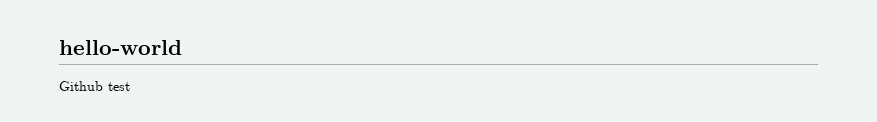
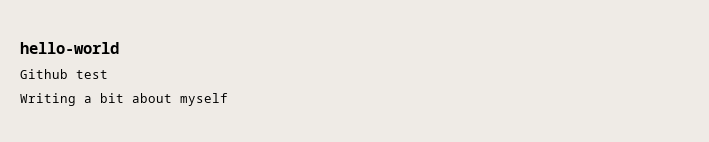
(130, 86) none -> [20,93,228,106] // Writing a bit about myself

